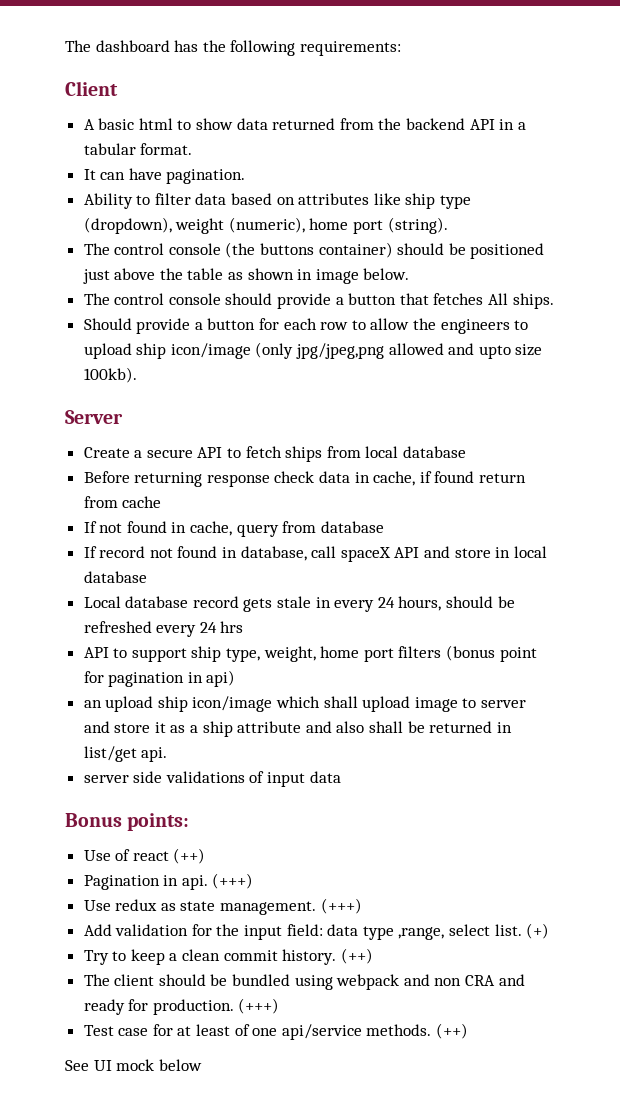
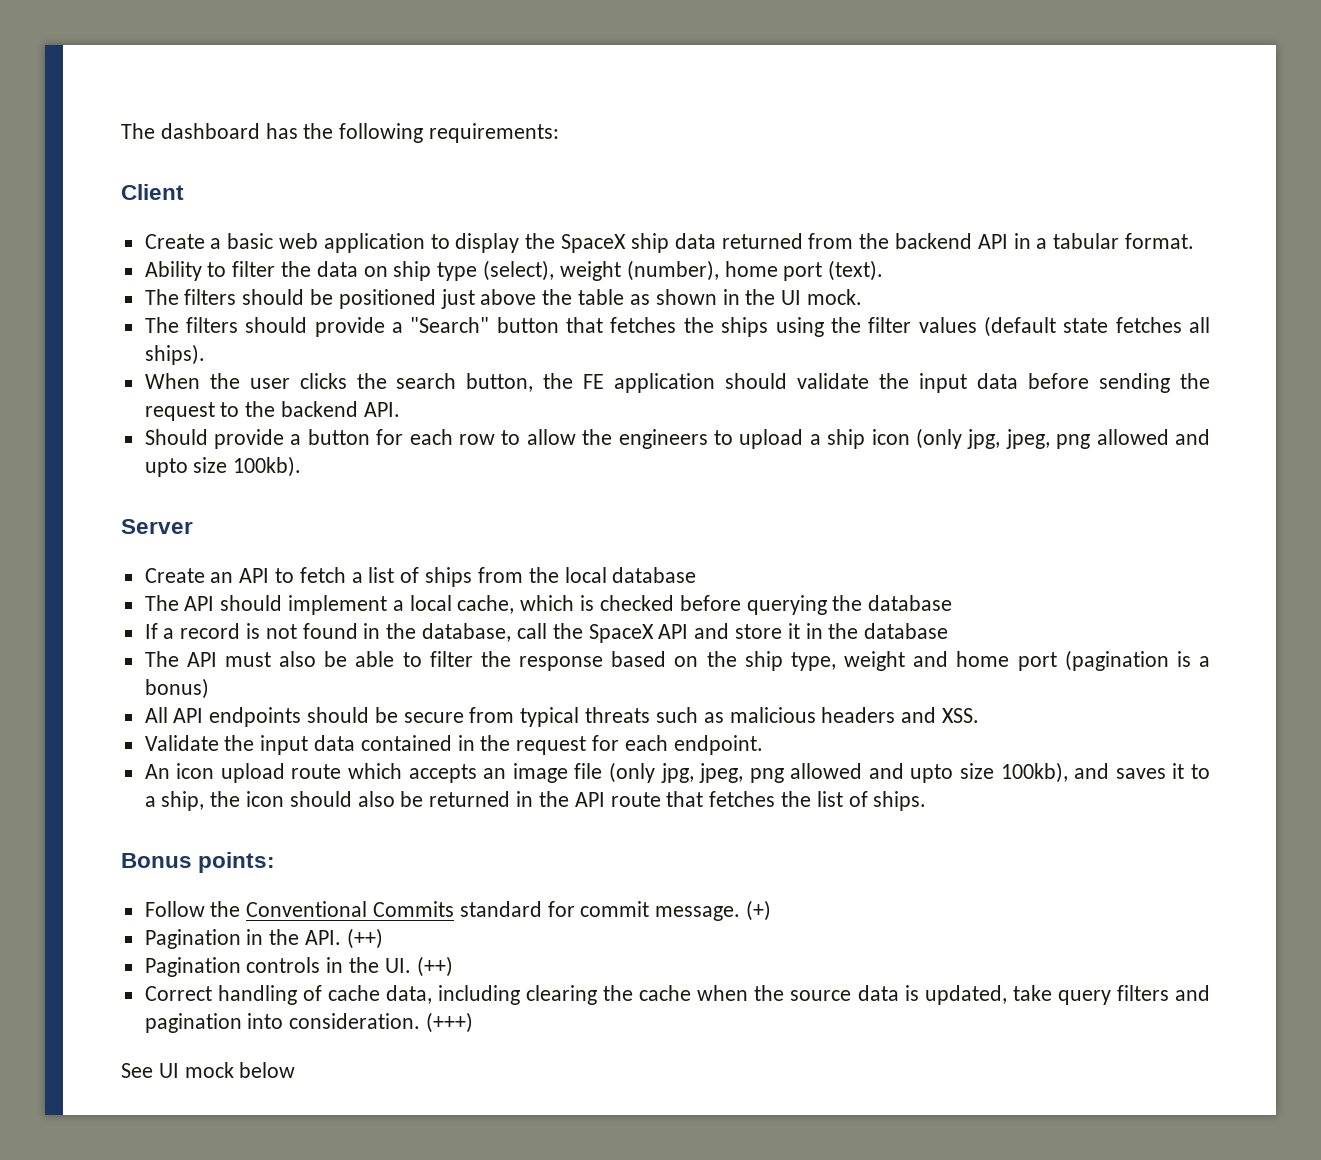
[83,118,234,130] A basic html to show -> [144,233,669,253] Create a basic web application to display the SpaceX ship
[83,168,246,184] // It can have pagination. -> (1194, 241) none
[195,193,472,209] [83,217,448,234] [83,242,393,258] data based on attributes like ship type (dropdown), weight (numeric), home port (string). // The control console (the buttons container) -> [281,260,884,281] [144,289,237,305] the data on ship type (select), weight (number), home port (text). // The filters
[315,268,410,284] [83,293,221,305] image below. // The control console -> [745,289,862,305] [144,317,239,333] the UI mock. // The filters
(344, 301) none -> [410,317,490,333] "Search"
[488,293,554,309] All ships. -> [683,316,1210,337] [144,344,205,365] [144,373,1211,393] [144,401,400,421] the ships using the filter values (default state fetches all ships). // When the user clicks the search button, the FE application should validate the input data before sending the request to the backend API.
[136,342,385,359] ship icon/image (only jpg/jpeg,png -> [809,428,1091,449] a ship icon (only jpg, jpeg, png
[134,449,193,458] a secure -> [210,572,234,583] an
(282, 452) none -> [351,567,420,583] a list of
[365,446,467,458] [83,471,527,487] [83,496,162,508] [83,521,384,537] [83,546,547,562] [83,571,147,583] [83,596,515,612] [83,621,244,637] [83,645,537,662] [83,670,236,687] [83,696,527,712] [83,721,512,737] [83,746,168,762] [83,771,341,787] [65,813,190,831] [83,848,206,864] [83,873,254,890] [83,898,362,915] [83,923,550,940] [83,948,373,965] [83,974,525,990] [83,998,280,1015] [83,1023,469,1040] local database // Before returning response check data in cache, if found return from cache // If not found in cache, query from database // If record not found in database, call spaceX API and store in local database // Local database record gets stale in every 24 hours, should be refreshed every 24 hrs // API to support ship type, weight, home port filters (bonus point for pagination in api) // an upload ship icon/image which shall upload image to server and store it as a ship attribute and also shall be returned in list/get api. // server side validations of input data // Bonus points: // Use of react (++) // Pagination in api. (+++) // Use redux as state management. (+++) // Add validation for the input field: data type ,range, select list. (+) // Try to keep a clean commit history. (++) // The client should be bundled using webpack and non CRA and ready for production. (+++) // Test case for at least of one api/service methods. (++) -> [528,567,697,583] [144,595,953,615] [144,623,949,643] [144,650,1210,671] [144,678,209,699] [144,707,979,727] [144,735,763,755] [144,762,1210,783] [144,791,927,811] [121,852,276,873] [144,900,772,921] [144,928,383,949] [144,956,453,977] [144,985,1211,1005] [144,1012,474,1033] the local database // The API should implement a local cache, which is checked before querying the database // If a record is not found in the database, call the SpaceX API and store it in the database // The API must also be able to filter the response based on the ship type, weight and home port (pagination is a bonus) // All API endpoints should be secure from typical threats such as malicious headers and XSS. // Validate the input data contained in the request for each endpoint. // An icon upload route which accepts an image file (only jpg, jpeg, png allowed and upto size 100kb), and saves it to a ship, the icon should also be returned in the API route that fetches the list of ships. // Bonus points: // Follow the Conventional Commits standard for commit message. (+) // Pagination in the API. (++) // Pagination controls in the UI. (++) // Correct handling of cache data, including clearing the cache when the source data is updated, take query filters and pagination into consideration. (+++)

